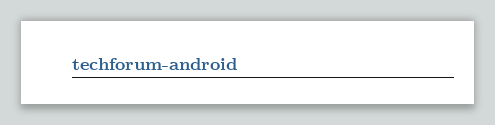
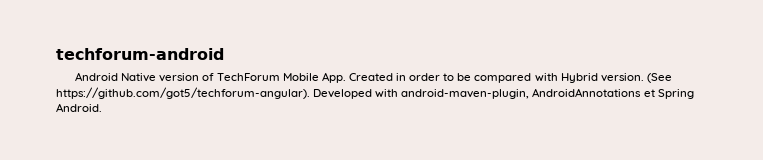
(237, 64) none -> [75,72,672,83] [56,87,694,99] [56,103,102,112] // Android Native version of TechForum Mobile App. Created in order to be compared with Hybrid version. (See https://github.com/got5/techforum-angular). Developed with android-maven-plugin, AndroidAnnotations et Spring Android.

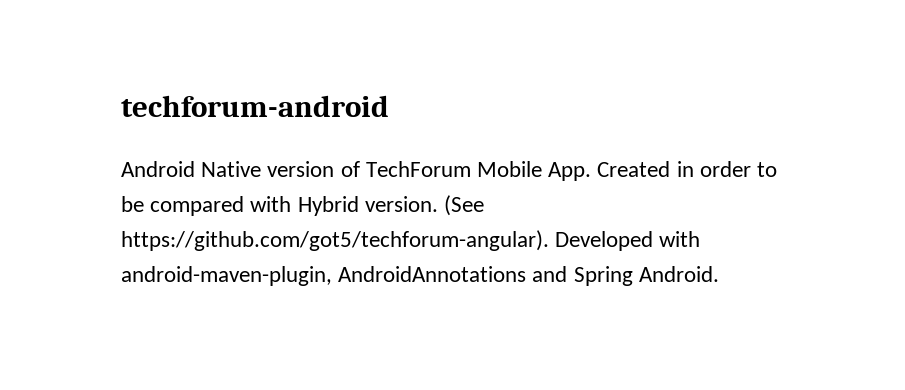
[643,89,655,97] et -> [532,266,568,282] and

